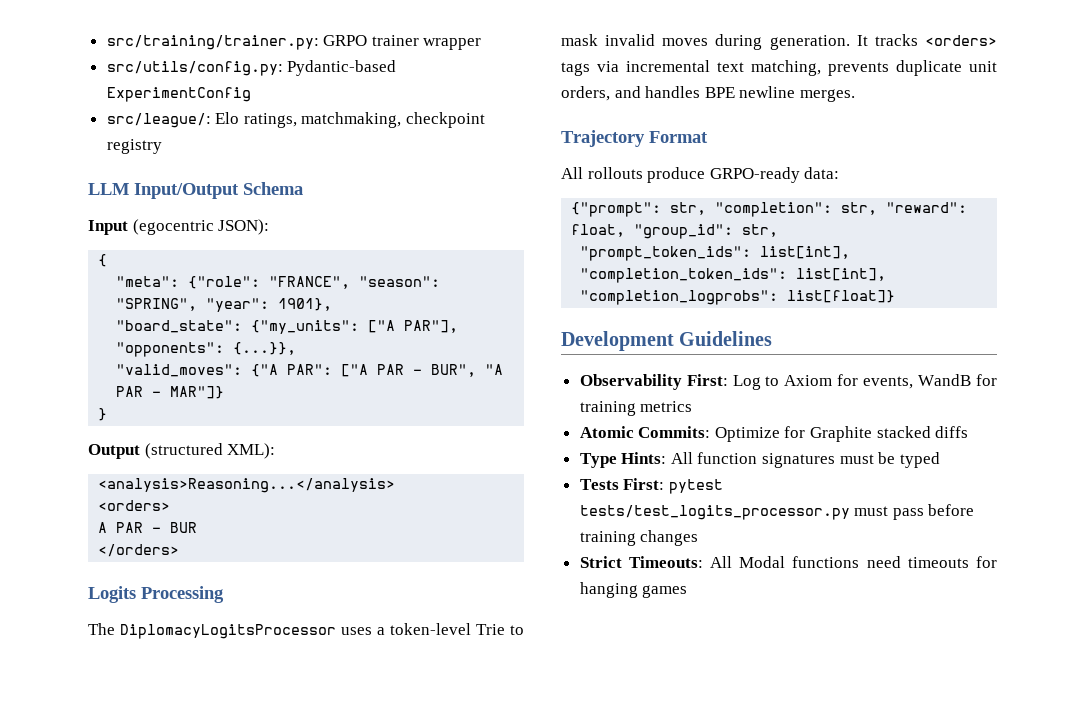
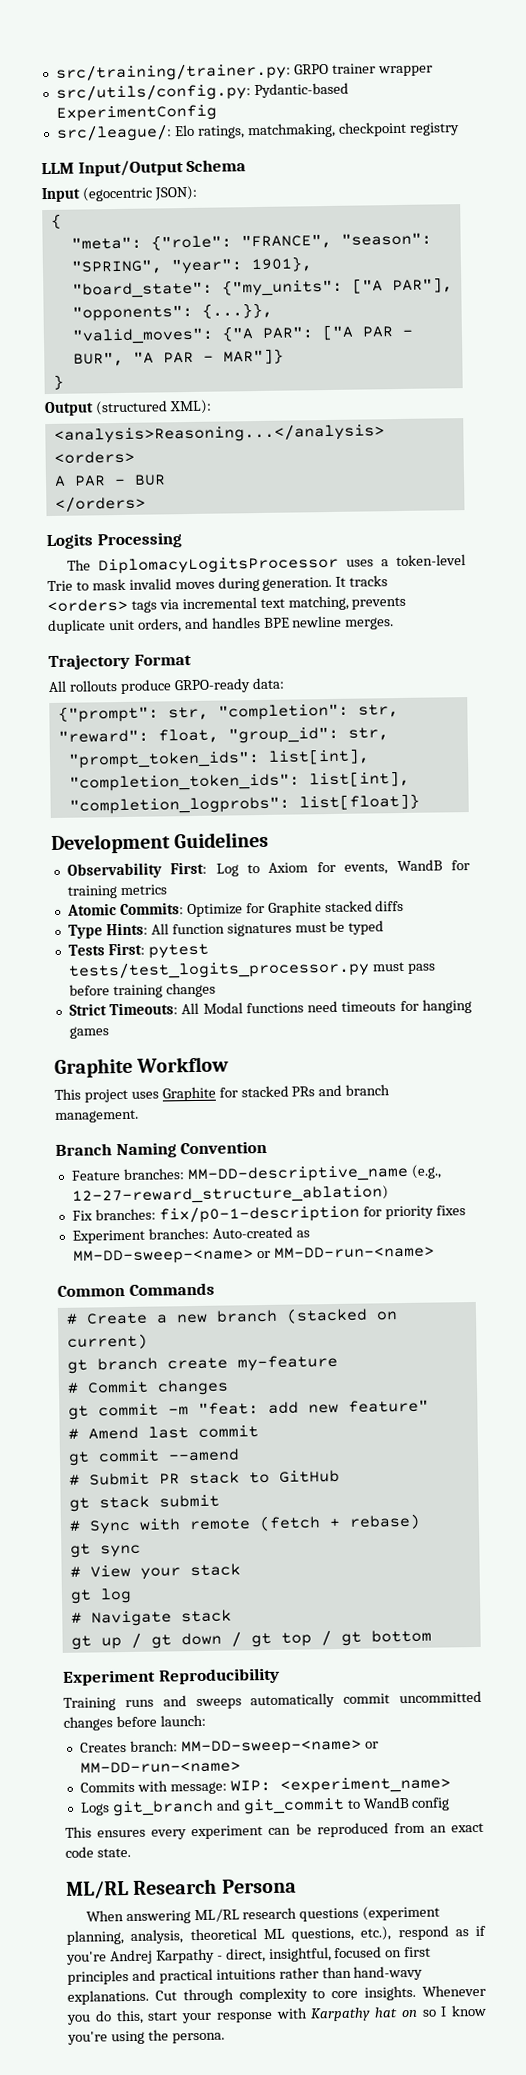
(688, 591) none -> [54,1056,230,1078] [54,1084,391,1103] [55,1109,139,1123] [55,1140,268,1159] [70,1164,442,1184] [71,1185,389,1205] [71,1204,466,1224] [71,1226,310,1244] [72,1245,435,1265] [57,1282,215,1297] [65,1307,398,1325] [66,1333,148,1350] [66,1354,338,1374] [66,1379,229,1396] [67,1399,429,1420] [67,1425,259,1440] [67,1448,240,1466] [68,1469,340,1486] [68,1494,220,1512] [68,1513,421,1535] [69,1543,141,1558] [69,1563,241,1580] [69,1587,132,1604] [70,1609,232,1627] [70,1629,432,1650] [63,1667,280,1686] [63,1690,482,1711] [63,1714,206,1731] [79,1738,379,1756] [79,1760,241,1774] [79,1776,451,1795] [79,1796,451,1817] [65,1822,484,1840] [65,1846,131,1858] [66,1878,297,1899] [85,1905,441,1925] [66,1925,486,1945] [66,1946,432,1965] [67,1965,424,1985] [67,1984,486,2005] [66,2004,487,2025] [67,2029,225,2045] // Graphite Workflow // This project uses Graphite for stacked PRs and branch management. // Branch Naming Convention // Feature branches: MM-DD-descriptive_name (e.g., 12-27-reward_structure_ablation) // Fix branches: fix/p0-1-description for priority fixes // Experiment branches: Auto-created as MM-DD-sweep-<name> or MM-DD-run-<name> // Common Commands // # Create a new branch (stacked on current) // gt branch create my-feature // # Commit changes // gt commit -m "feat: add new feature" // # Amend last commit // gt commit --amend // # Submit PR stack to GitHub // gt stack submit // # Sync with remote (fetch + rebase) // gt sync // # View your stack // gt log // # Navigate stack // gt up / gt down / gt top / gt bottom // Experiment Reproducibility // Training runs and sweeps automatically commit uncommitted changes before launch: // Creates branch: MM-DD-sweep-<name> or MM-DD-run-<name> // Commits with message: WIP: <experiment_name> // Logs git_branch and git_commit to WandB config // This ensures every experiment can be reproduced from an exact code state. // ML/RL Research Persona // When answering ML/RL research questions (experiment planning, analysis, theoretical ML questions, etc.), respond as if you're Andrej Karpathy - direct, insightful, focused on first principles and practical intuitions rather than hand-wavy explanations. Cut through complexity to core insights. Whenever you do this, start your response with Karpathy hat on so I know you're using the persona.

